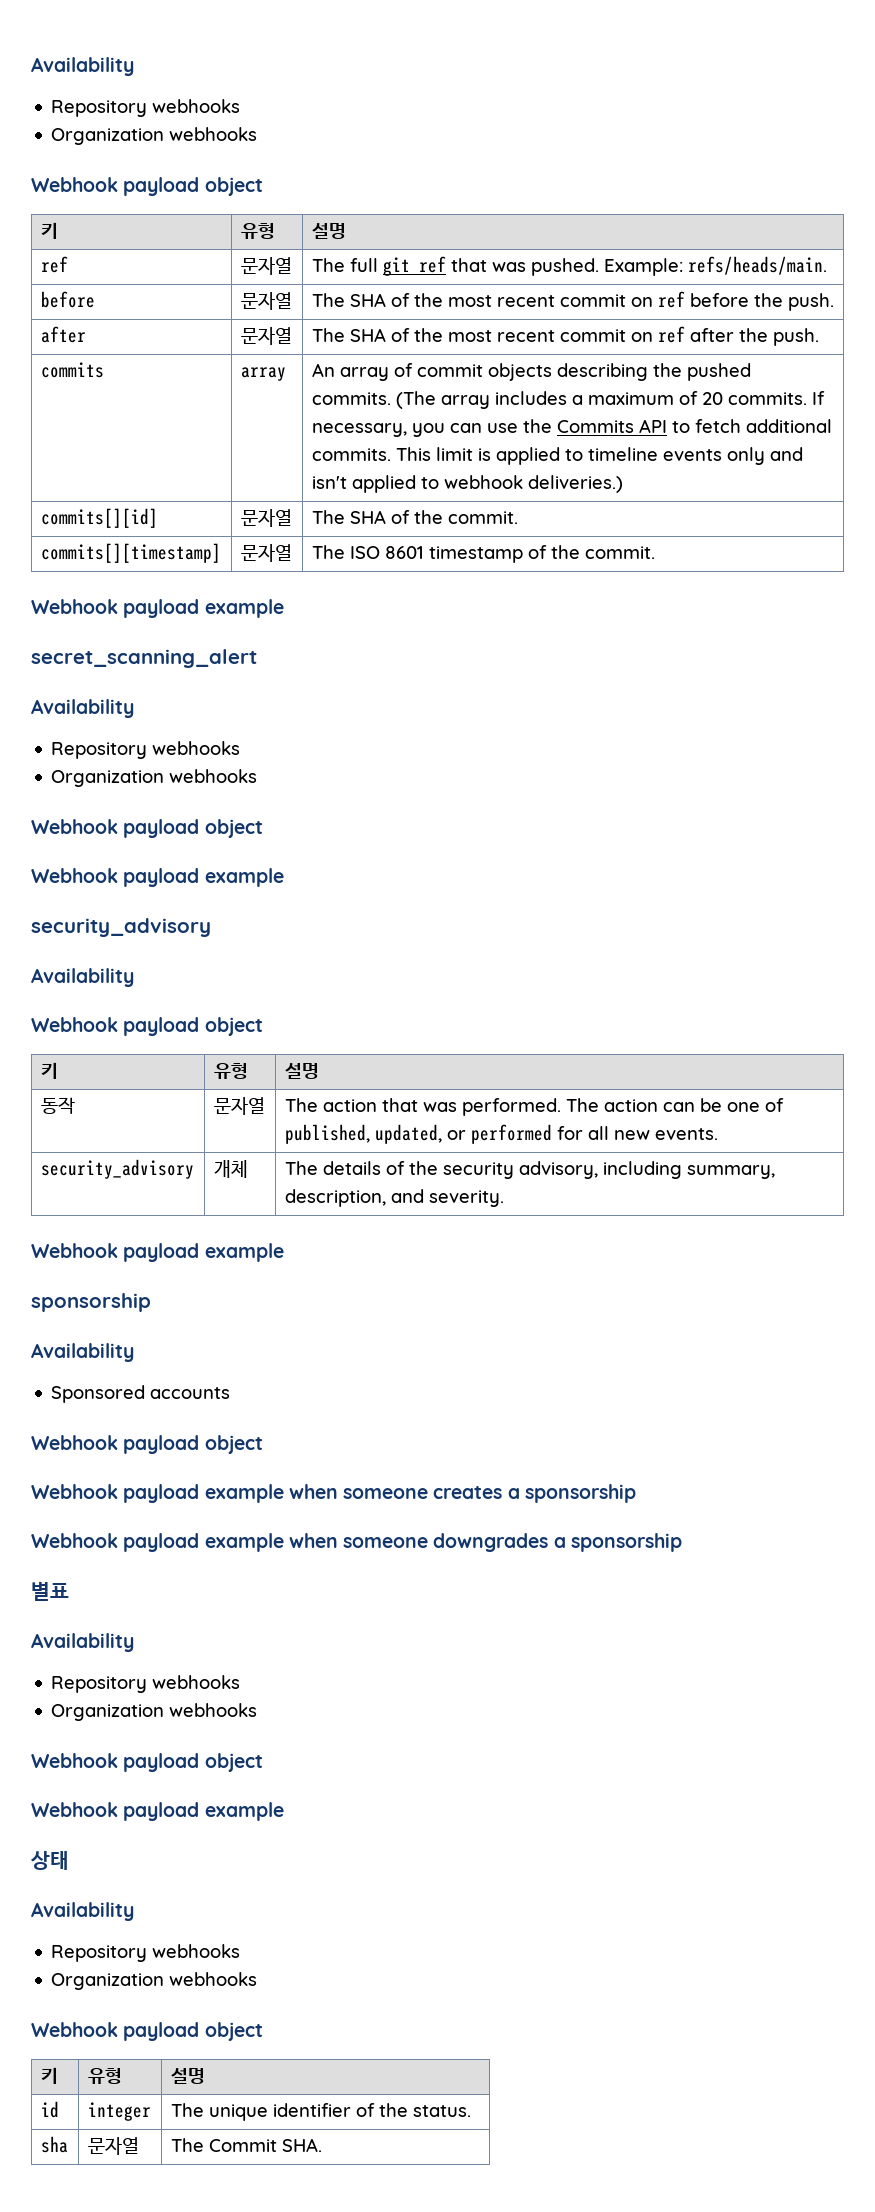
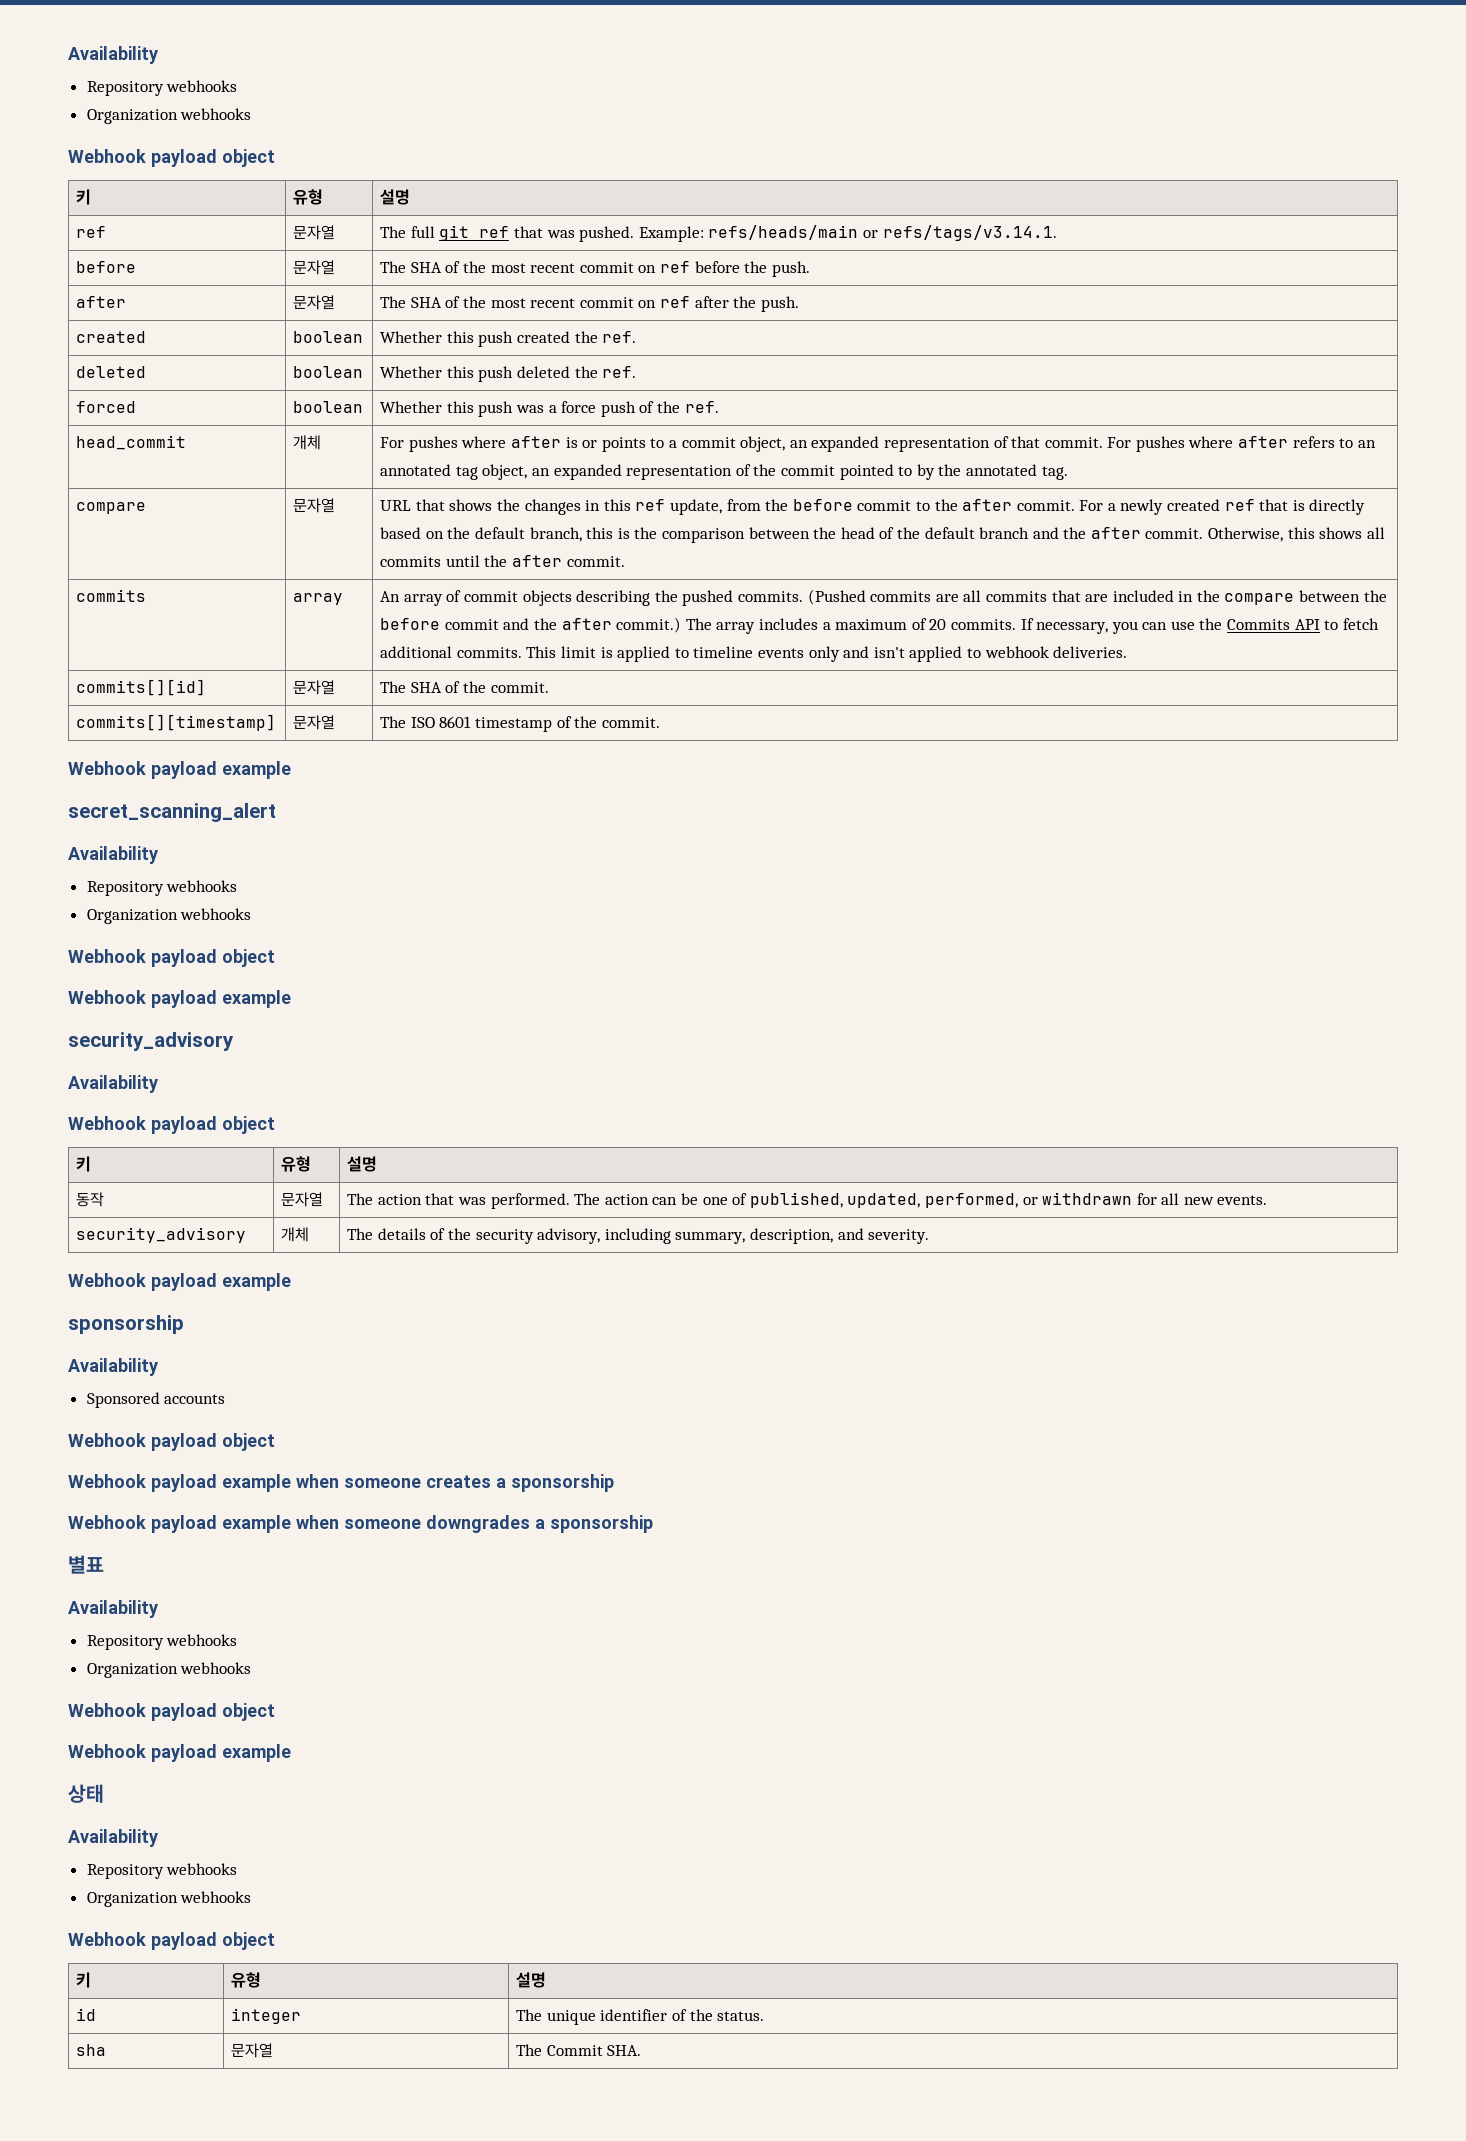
[687,256,827,275] refs/heads/main. -> [708,225,1057,241] refs/heads/main or refs/tags/v3.14.1.
(819, 337) none -> [76,331,147,343] [293,331,364,343] [380,331,637,347] [76,366,147,378] [293,366,364,378] [380,366,637,382] [76,401,137,413] [293,401,364,413] [380,401,719,417] [76,435,187,450] [293,435,322,450] [380,436,1376,452] [380,464,1068,480] [76,502,147,514] [293,498,336,513] [380,499,1366,515] [380,527,1385,543] [380,555,625,567] // created | boolean | Whether this push created the ref. // deleted | boolean | Whether this push deleted the ref. // forced | boolean | Whether this push was a force push of the ref. // head_commit | 개체 | For pushes where after is or points to a commit object, an expanded representation of that commit. For pushes where after refers to an annotated tag object, an expanded representation of the commit pointed to by the annotated tag. // compare | 문자열 | URL that shows the changes in this ref update, from the before commit to the after commit. For a newly created ref that is directly based on the default branch, this is the comparison between the head of the default branch and the after commit. Otherwise, this shows all commits until the after commit.
[395,391,436,409] (The -> [807,589,1387,605] [380,617,712,633] (Pushed commits are all commits that are included in the compare between the before commit and the after commit.) The
[527,475,623,493] deliveries.) -> [1053,646,1128,658] deliveries.
[446,1124,552,1144] or performed -> [924,1192,1133,1208] performed, or withdrawn

